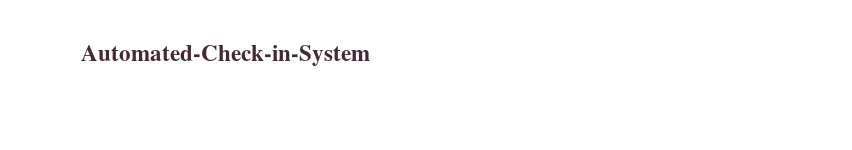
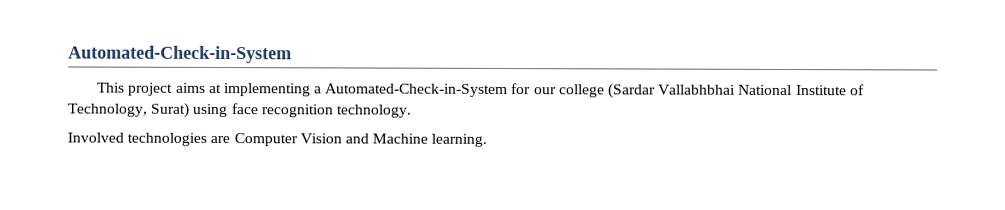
[81,45,370,66] Automated-Check-in-System -> [68,45,292,64] [97,82,865,99] [67,102,412,118] [67,132,488,147] Automated-Check-in-System // This project aims at implementing a Automated-Check-in-System for our college (Sardar Vallabhbhai National Institute of Technology, Surat) using face recognition technology. // Involved technologies are Computer Vision and Machine learning.

